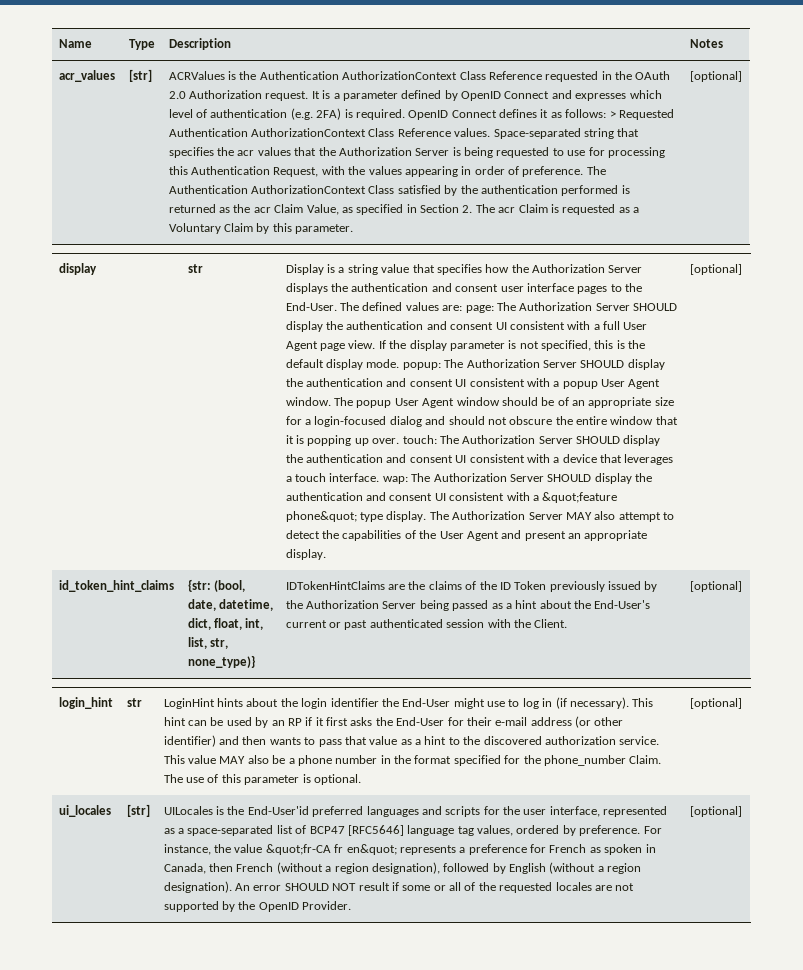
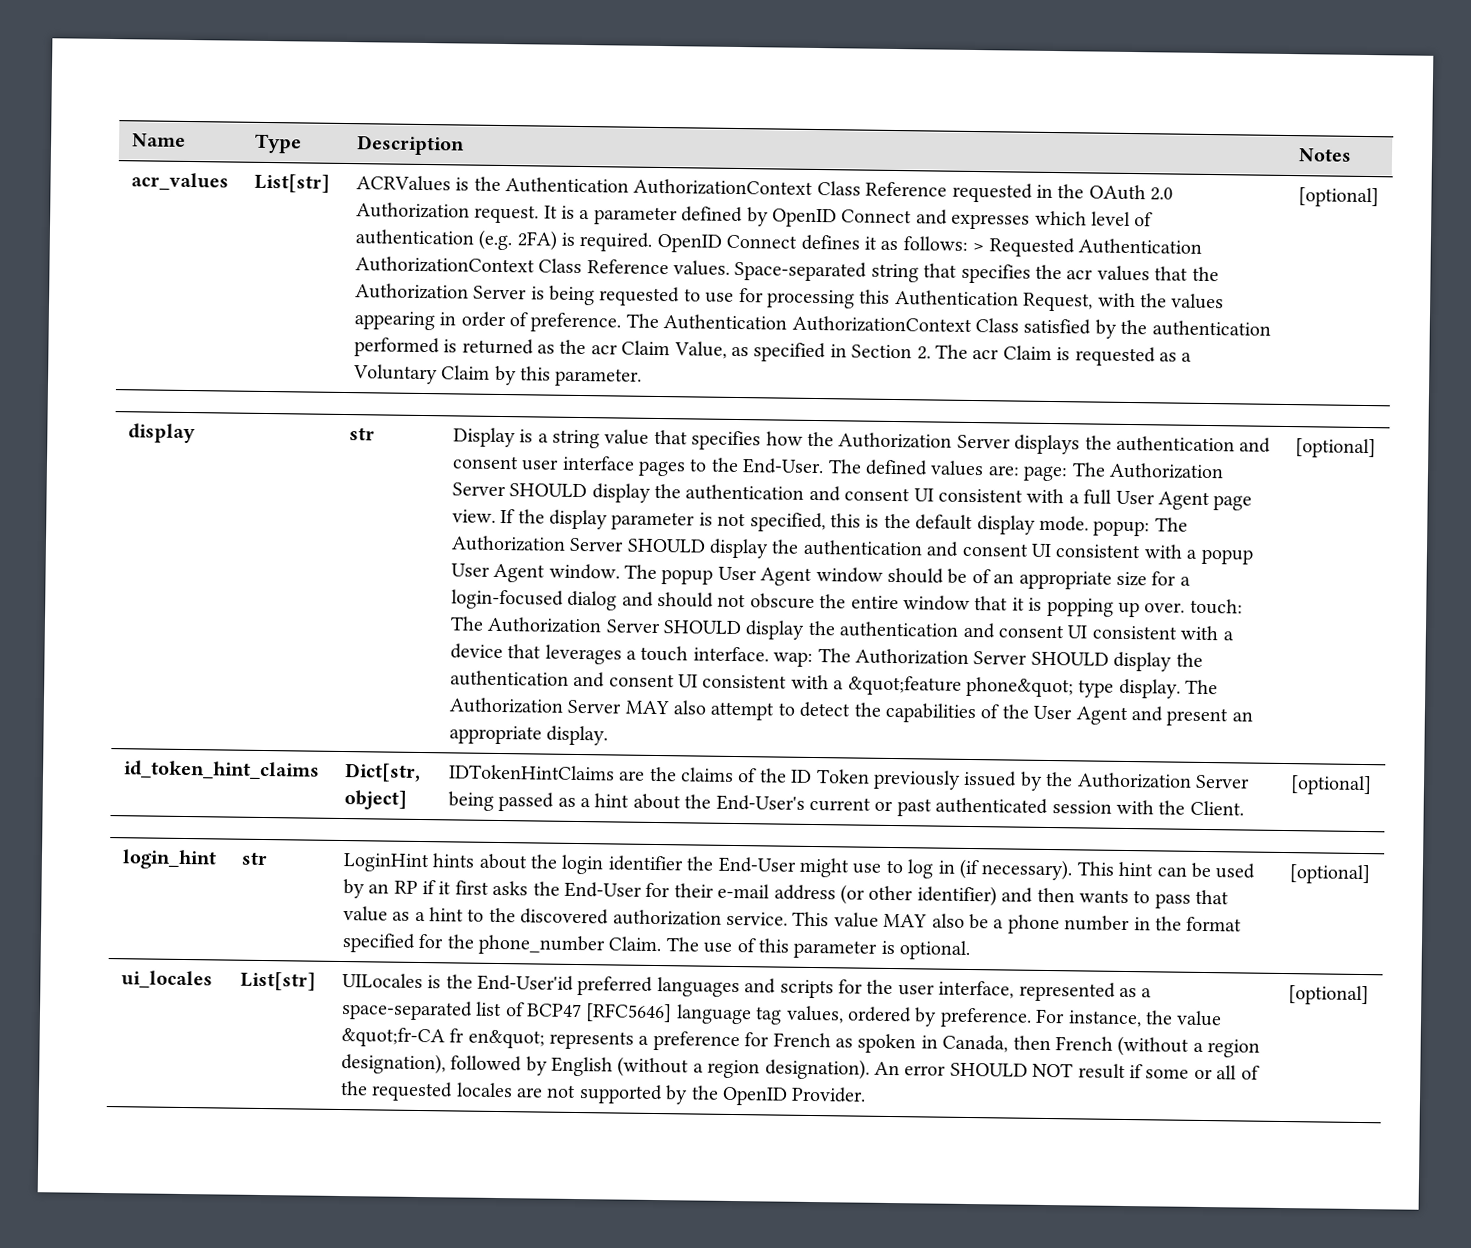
[128,69,152,82] [str] -> [253,173,330,193] List[str]
[187,579,246,592] [187,599,274,611] [187,618,264,630] [187,637,229,649] [187,655,255,668] {str: (bool, date, datetime, dict, float, int, list, str, none_type)} -> [343,763,421,782] [343,790,407,810] Dict[str, object]
[126,804,150,817] [str] -> [239,971,316,991] List[str]

